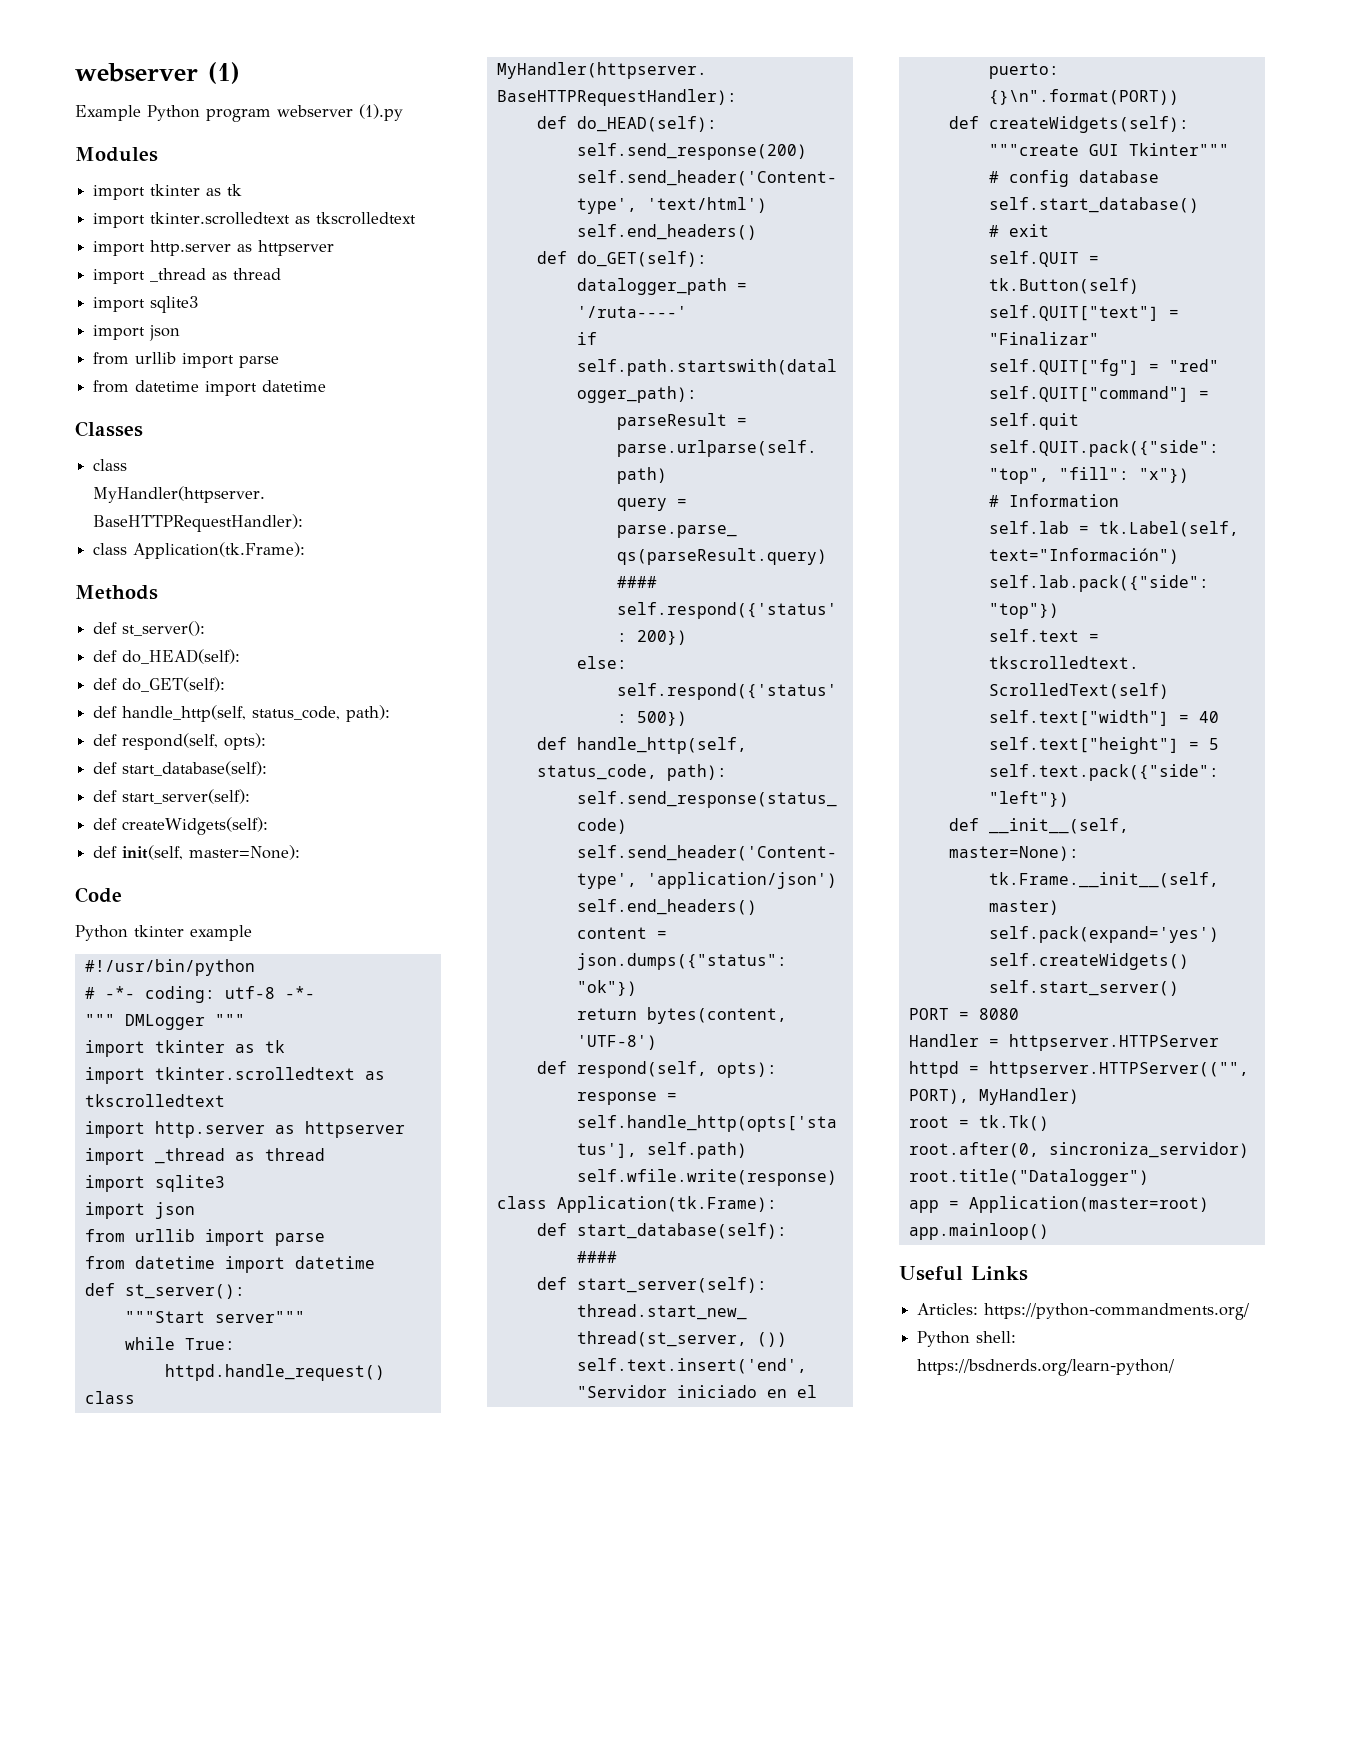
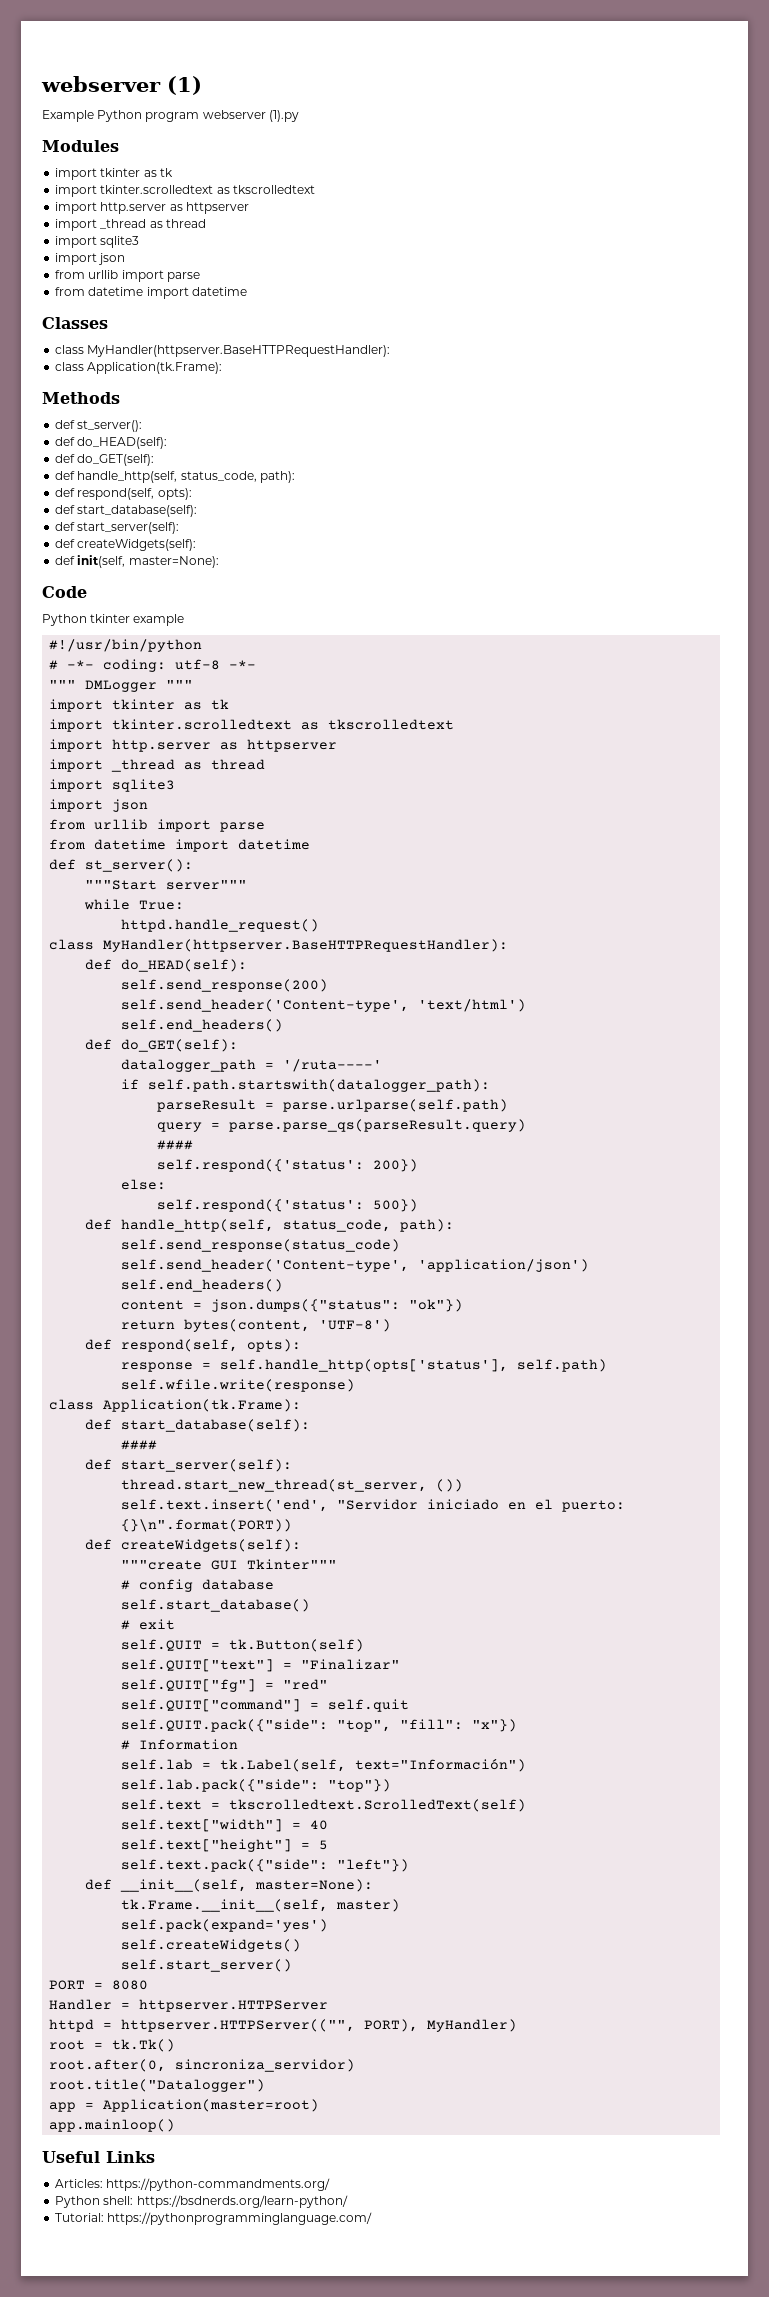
(1175, 1367) none -> [55,2212,373,2225] // Tutorial: https://pythonprogramminglanguage.com/

